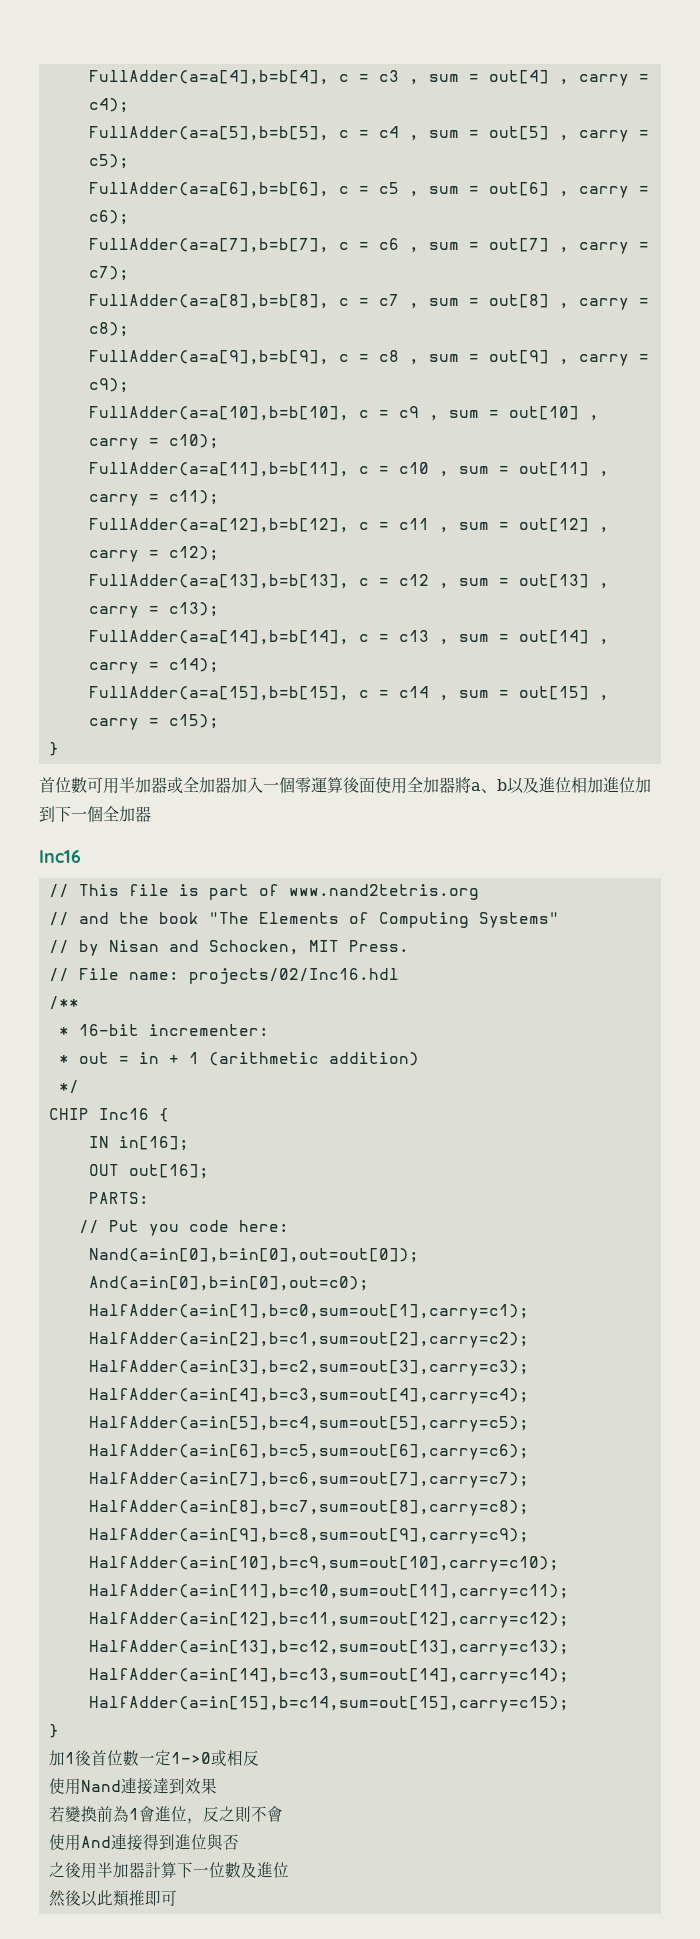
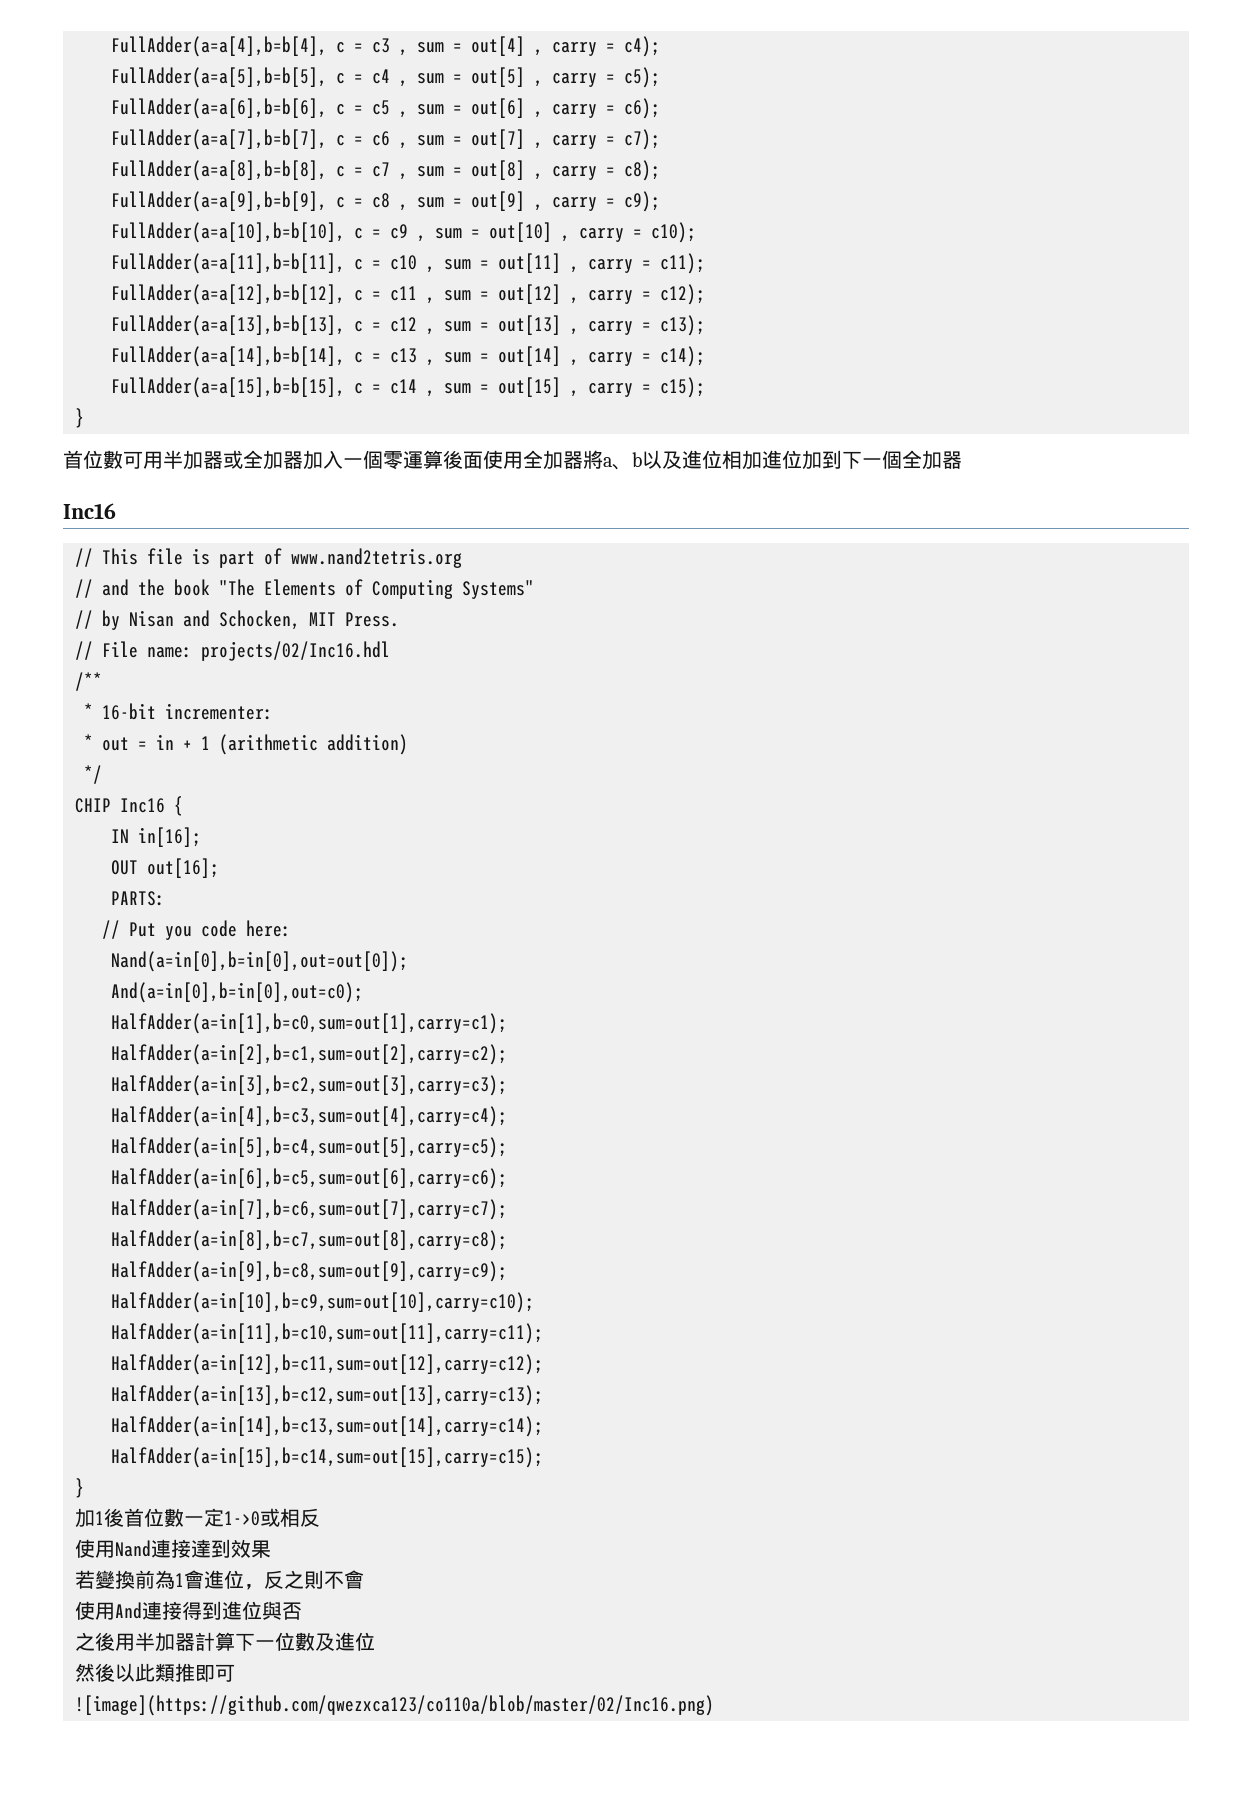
(177, 1898) none -> [75,1695,714,1716] // ![image](https://github.com/qwezxca123/co110a/blob/master/02/Inc16.png)

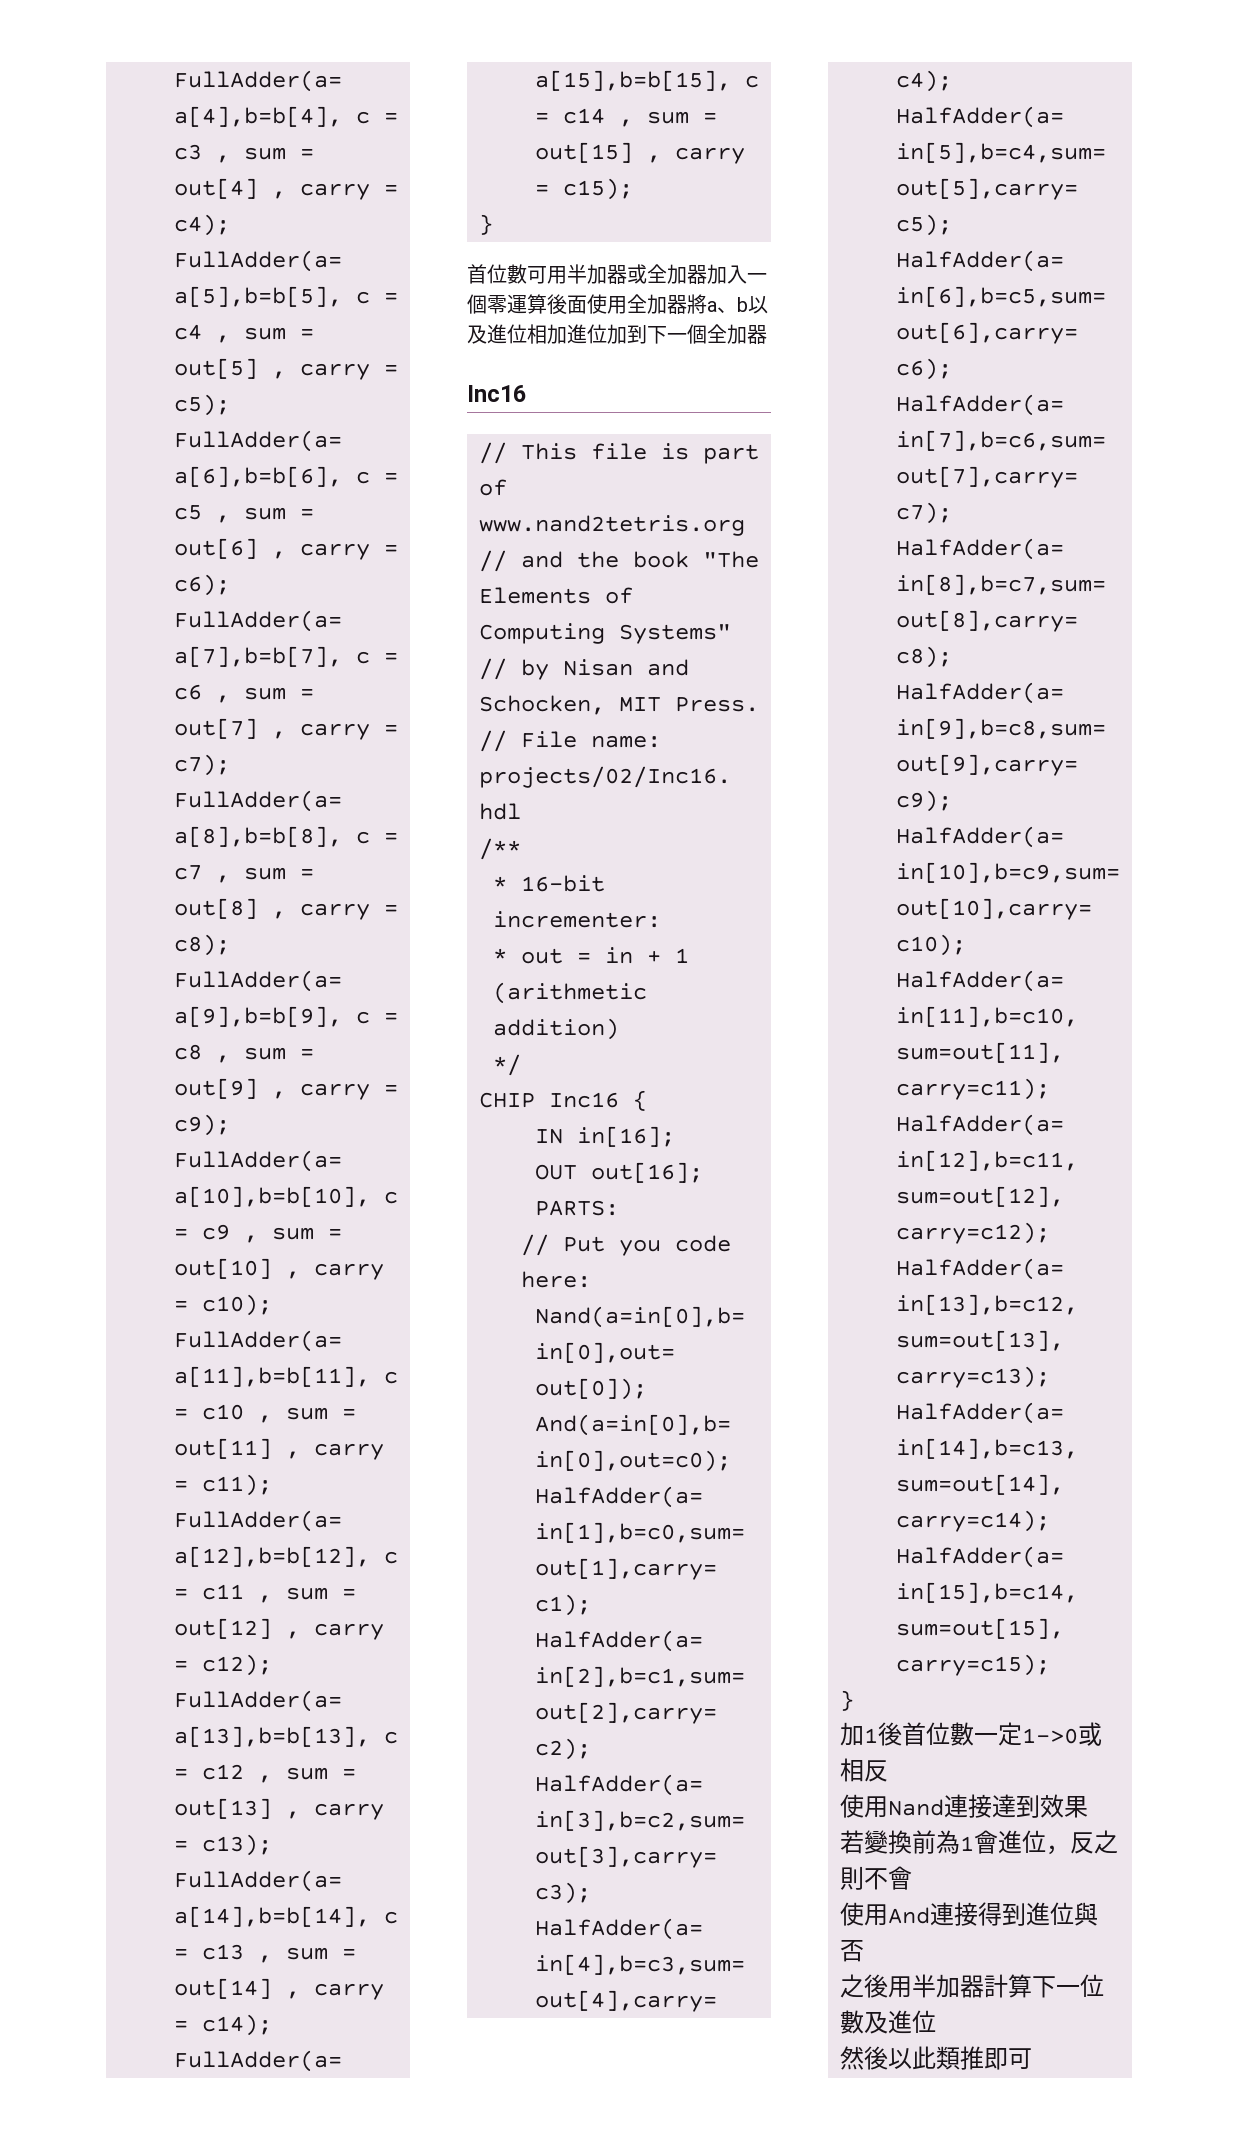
[75,1695,714,1716] // ![image](https://github.com/qwezxca123/co110a/blob/master/02/Inc16.png) -> (1032, 2058) none

